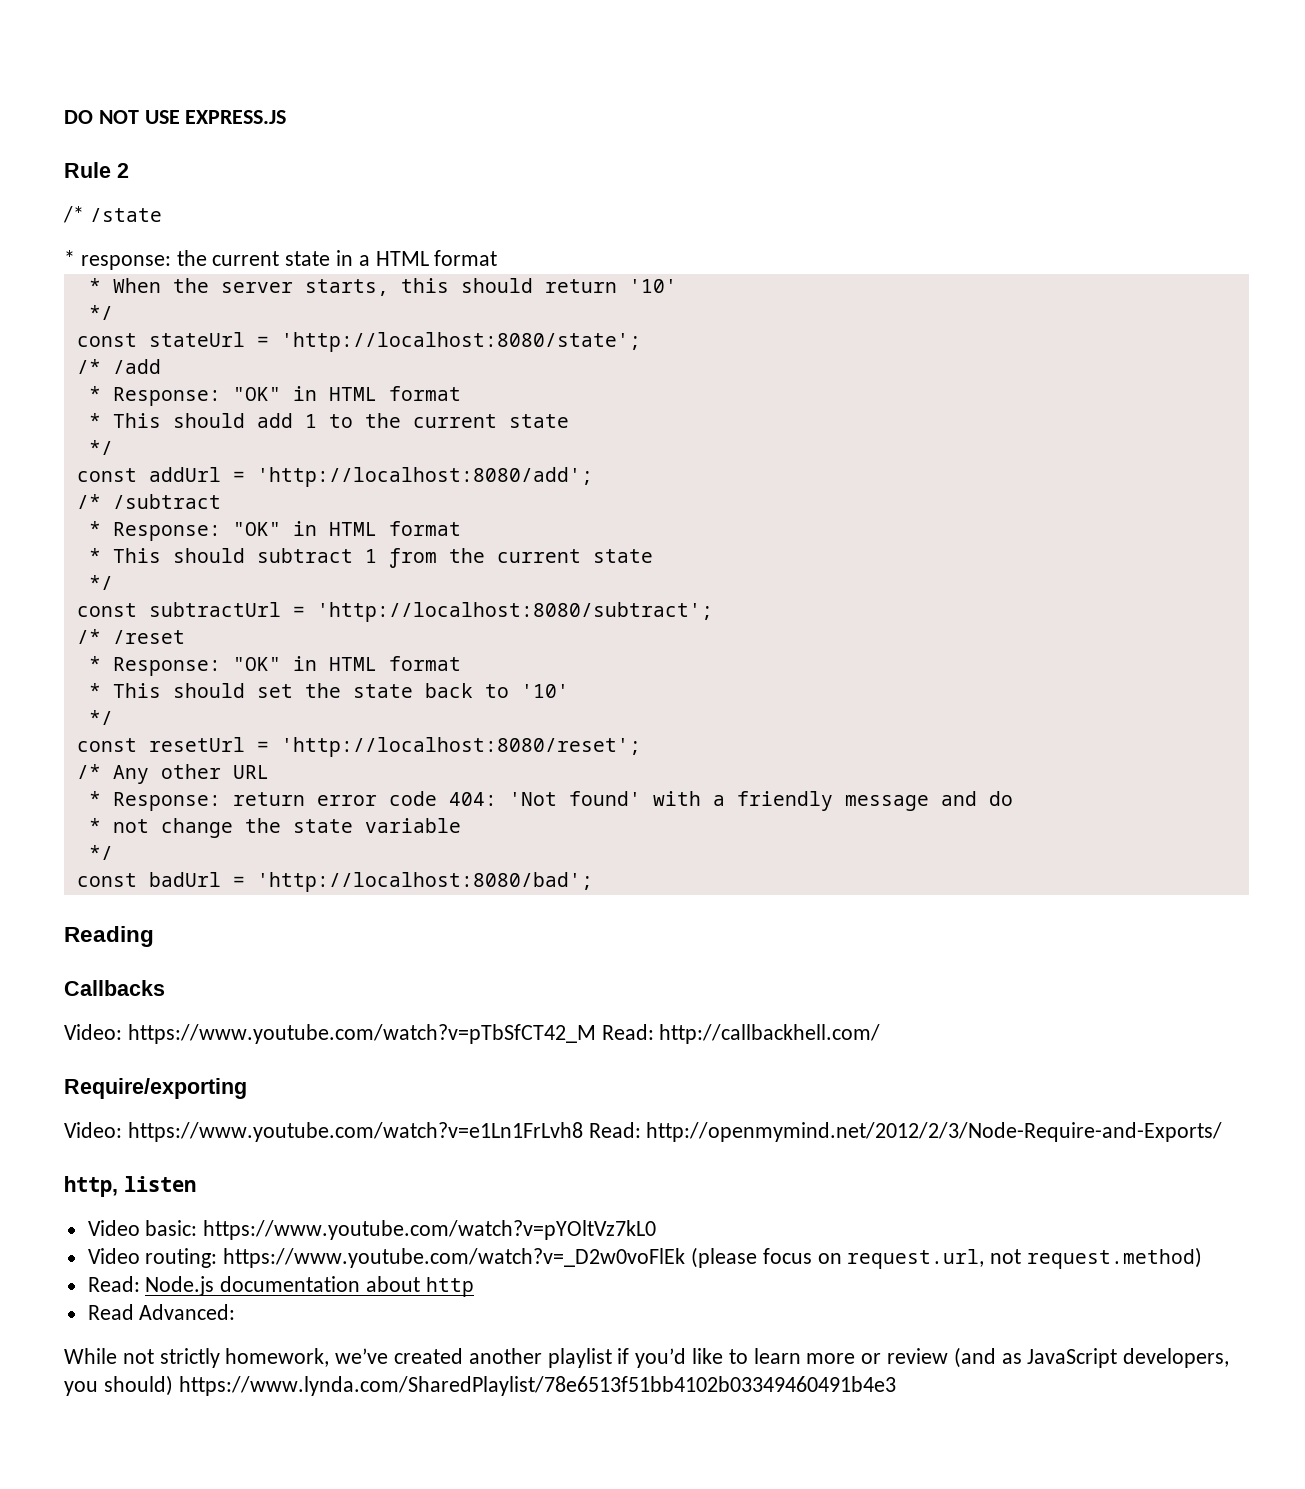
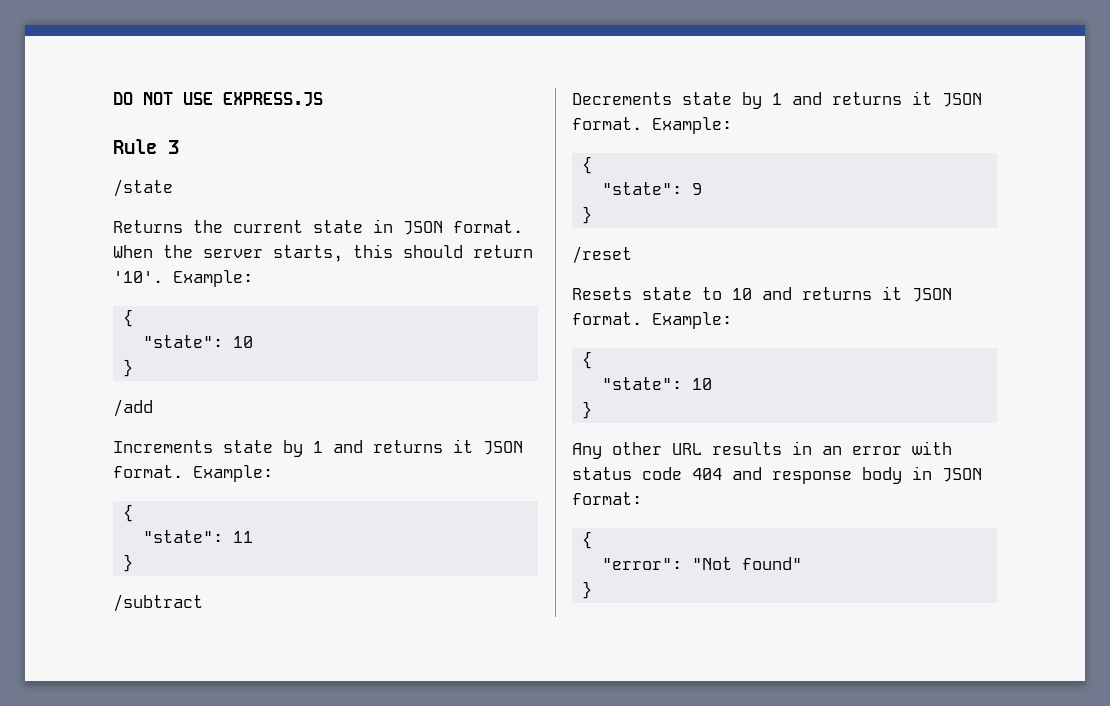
[117,163,129,178] [63,206,84,223] 2 // /* -> [168,140,179,154] 3 //
[64,250,171,270] * response: -> [113,220,183,233] Returns
[358,250,498,266] [88,278,101,293] a HTML format // * -> [403,220,523,235] JSON format.
[628,279,677,293] [88,305,113,320] [76,332,641,352] [76,359,161,374] [88,386,461,406] [88,413,569,428] [88,440,113,455] [76,467,593,487] [76,494,221,509] [88,521,461,541] [88,548,653,568] [88,575,113,590] [76,602,713,622] [76,629,185,644] [88,656,461,676] [88,683,569,698] [88,710,113,725] [76,737,641,757] [76,764,269,784] [88,791,1013,811] [88,818,461,838] [88,845,113,860] [76,872,593,892] [64,926,154,947] [64,980,165,996] [64,1024,881,1044] [64,1078,247,1099] [64,1122,1223,1142] [64,1176,196,1197] [87,1220,657,1240] [87,1247,1203,1269] [87,1276,474,1297] [87,1304,236,1320] [64,1347,1230,1368] [64,1375,896,1396] '10' // */ // const stateUrl = 'http://localhost:8080/state'; // /* /add // * Response: "OK" in HTML format // * This should add 1 to the current state // */ // const addUrl = 'http://localhost:8080/add'; // /* /subtract // * Response: "OK" in HTML format // * This should subtract 1 ƒrom the current state // */ // const subtractUrl = 'http://localhost:8080/subtract'; // /* /reset // * Response: "OK" in HTML format // * This should set the state back to '10' // */ // const resetUrl = 'http://localhost:8080/reset'; // /* Any other URL // * Response: return error code 404: 'Not found' with a friendly message and do // * not change the state variable // */ // const badUrl = 'http://localhost:8080/bad'; // Reading // Callbacks // Video: https://www.youtube.com/watch?v=pTbSfCT42_M Read: http://callbackhell.com/ // Require/exporting // Video: https://www.youtube.com/watch?v=e1Ln1FrLvh8 Read: http://openmymind.net/2012/2/3/Node-Require-and-Exports/ // http, listen // Video basic: https://www.youtube.com/watch?v=pYOltVz7kL0 // Video routing: https://www.youtube.com/watch?v=_D2w0voFlEk (please focus on request.url, not request.method) // Read: Node.js documentation about http // Read Advanced: // While not strictly homework, we’ve created another playlist if you’d like to learn more or review (and as JavaScript developers, you should) https://www.lynda.com/SharedPlaylist/78e6513f51bb4102b03349460491b4e3 -> [113,270,253,287] [123,309,134,327] [143,335,254,348] [123,359,134,377] [113,399,153,417] [113,439,523,457] [113,465,273,482] [123,504,134,522] [143,530,254,543] [123,554,134,572] [113,594,203,612] [572,91,982,109] [572,117,732,134] [582,156,593,174] [602,182,703,195] [582,206,593,224] [572,246,632,264] [572,286,952,302] [572,312,732,329] [582,351,593,369] [602,377,713,390] [582,401,593,419] [572,441,952,459] [572,466,982,484] [572,492,642,505] [582,531,593,549] [602,557,803,570] [582,581,593,599] '10'. Example: // { // "state": 10 // } // /add // Increments state by 1 and returns it JSON format. Example: // { // "state": 11 // } // /subtract // Decrements state by 1 and returns it JSON format. Example: // { // "state": 9 // } // /reset // Resets state to 10 and returns it JSON format. Example: // { // "state": 10 // } // Any other URL results in an error with status code 404 and response body in JSON format: // { // "error": "Not found" // }

